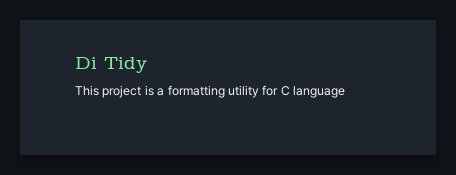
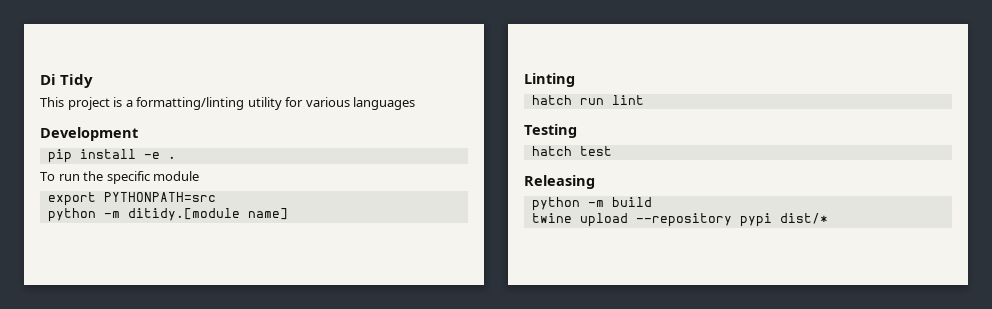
[167,85,225,98] formatting -> [136,97,245,110] formatting/linting
[280,86,345,98] C language -> [305,97,416,110] [40,127,138,141] [47,149,176,163] [40,171,200,184] [47,192,216,206] [47,208,288,222] [524,73,575,87] [531,95,644,105] [524,124,577,138] [531,146,612,156] [524,175,595,189] [531,197,652,211] [531,213,828,227] various languages // Development // pip install -e . // To run the specific module // export PYTHONPATH=src // python -m ditidy.[module name] // Linting // hatch run lint // Testing // hatch test // Releasing // python -m build // twine upload --repository pypi dist/*

